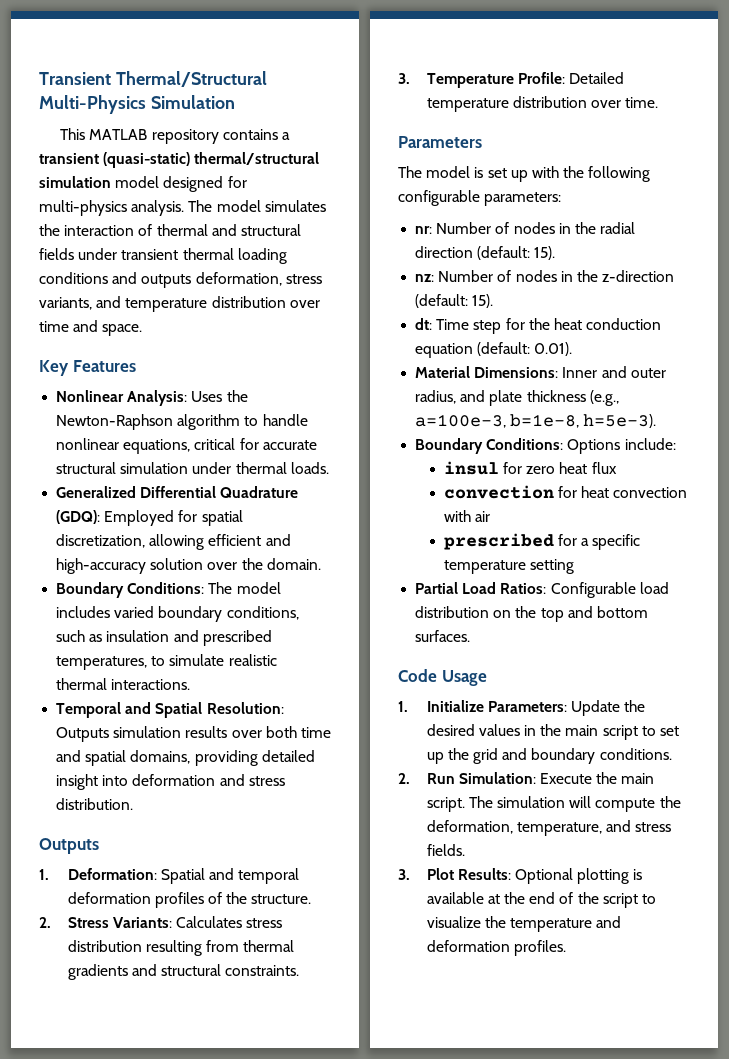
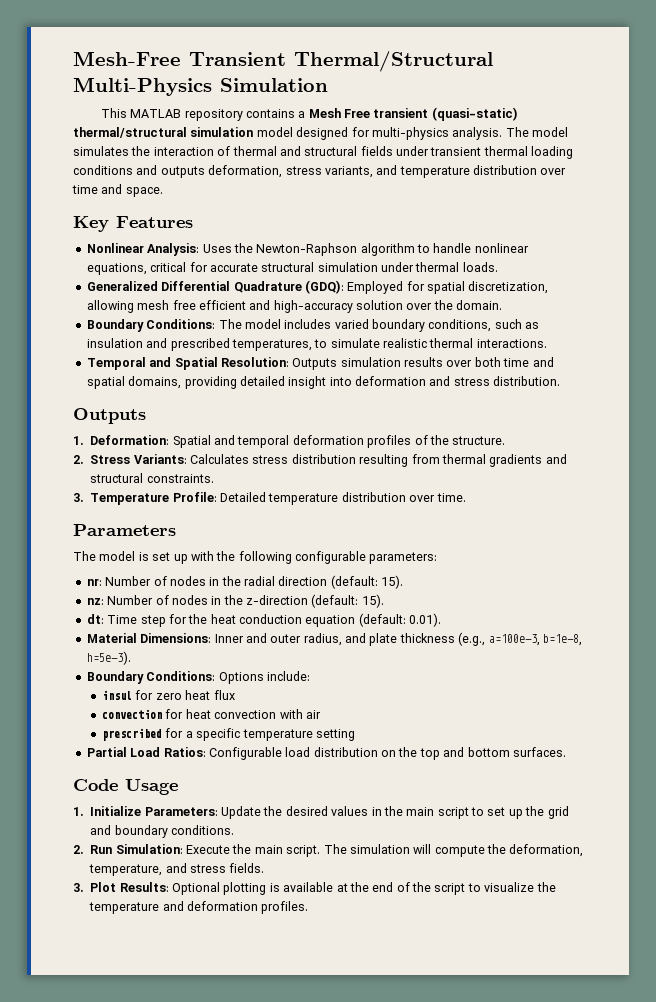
(39, 78) none -> [73,51,181,66] Mesh-Free
(290, 136) none -> [308,108,371,118] Mesh Free
(205, 542) none -> [137,300,196,310] mesh free

